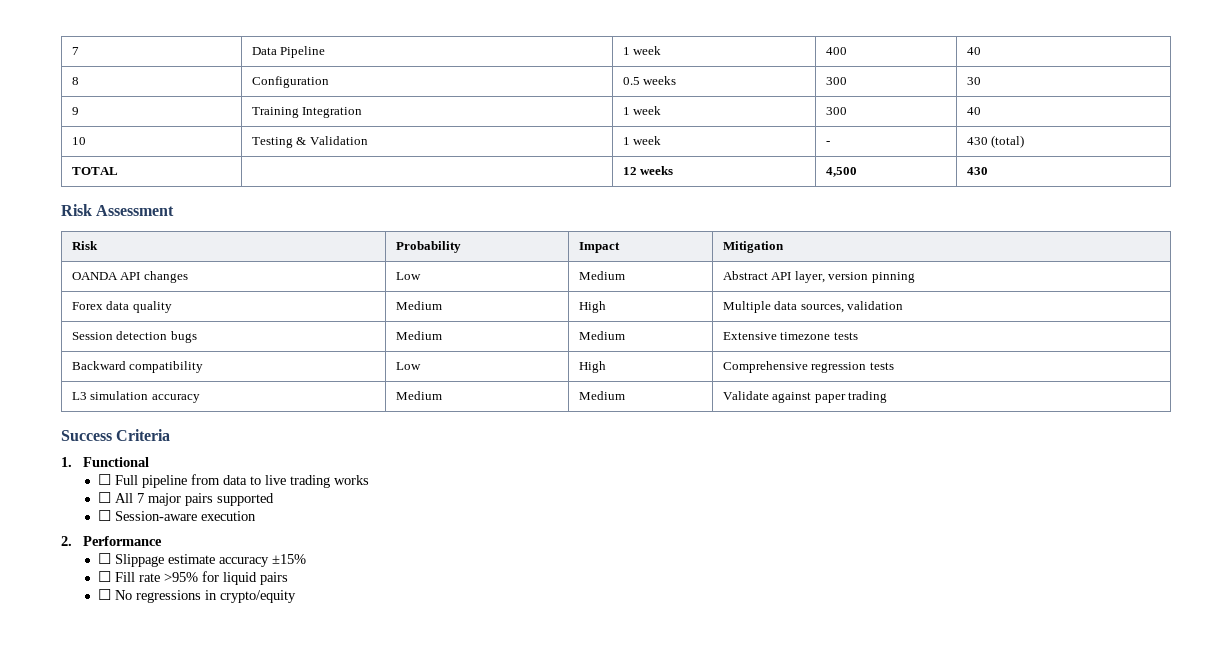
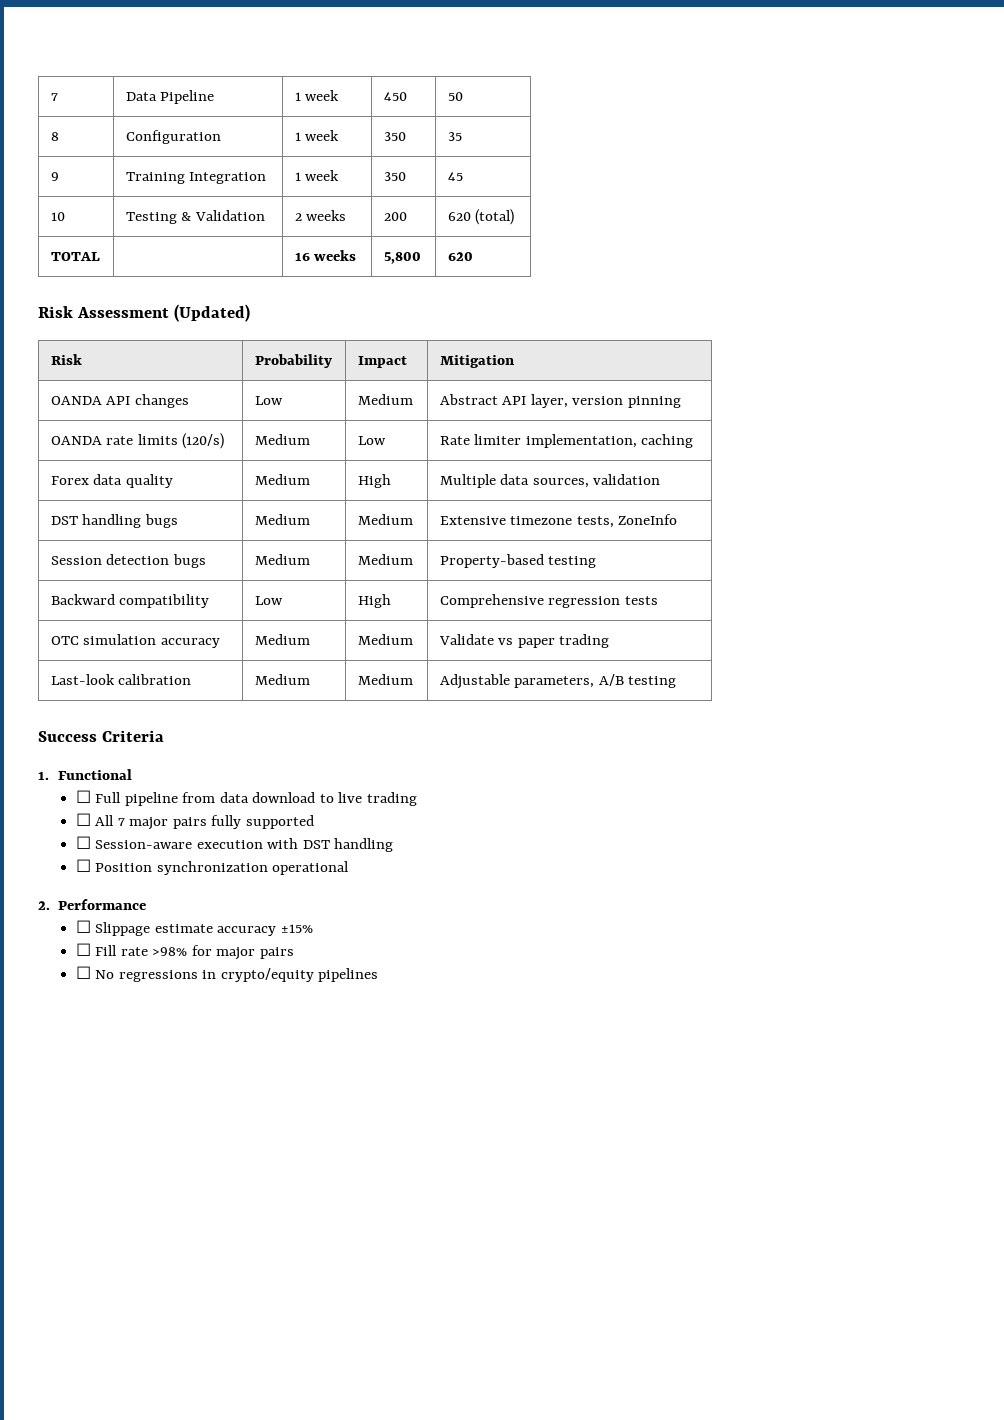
[825,47,847,55] [966,47,981,55] 400 | 40 -> [383,92,407,101] [447,92,463,101] 450 | 50
[622,76,677,85] [825,77,847,85] [966,77,981,85] 0.5 weeks | 300 | 30 -> [294,130,340,141] [383,132,406,141] [447,132,462,141] 1 week | 350 | 35
[825,107,847,115] [966,107,981,115] 300 | 40 -> [383,172,406,181] [447,172,463,181] 350 | 45
[622,136,662,145] [825,141,830,145] [966,137,988,145] 1 week | - | 430 -> [294,210,347,221] [383,212,407,221] [447,212,471,221] 2 weeks | 200 | 620
[622,166,674,175] [825,167,857,177] [966,167,988,175] 12 weeks | 4,500 | 430 -> [294,250,357,261] [383,252,421,264] [447,252,473,261] 16 weeks | 5,800 | 620
(175, 210) none -> [174,304,251,322] (Updated)
(915, 277) none -> [50,433,225,449] [254,434,310,445] [357,436,386,445] [439,434,694,448] // OANDA rate limits (120/s) | Medium | Low | Rate limiter implementation, caching
(904, 305) none -> [50,514,178,528] [254,514,310,525] [357,514,413,525] [439,514,678,528] // DST handling bugs | Medium | Medium | Extensive timezone tests, ZoneInfo
[722,332,858,340] Extensive timezone tests -> [439,554,597,568] Property-based testing
[71,392,87,400] L3 -> [50,636,79,645] OTC
[772,392,812,403] against -> [498,638,514,645] vs
(888, 397) none -> [50,674,192,685] [254,674,310,685] [357,674,413,685] [439,674,677,689] // Last-look calibration | Medium | Medium | Adjustable parameters, A/B testing
(248, 480) none -> [252,792,316,803] download
[334,475,370,485] works -> (417, 799) none
(214, 499) none -> [211,815,242,829] fully
(257, 516) none -> [267,838,394,852] [75,859,350,875] with DST handling // ☐ Position synchronization operational
[164,571,258,585] >95% for liquid -> [152,945,256,960] >98% for major
(297, 596) none -> [318,968,379,982] pipelines

